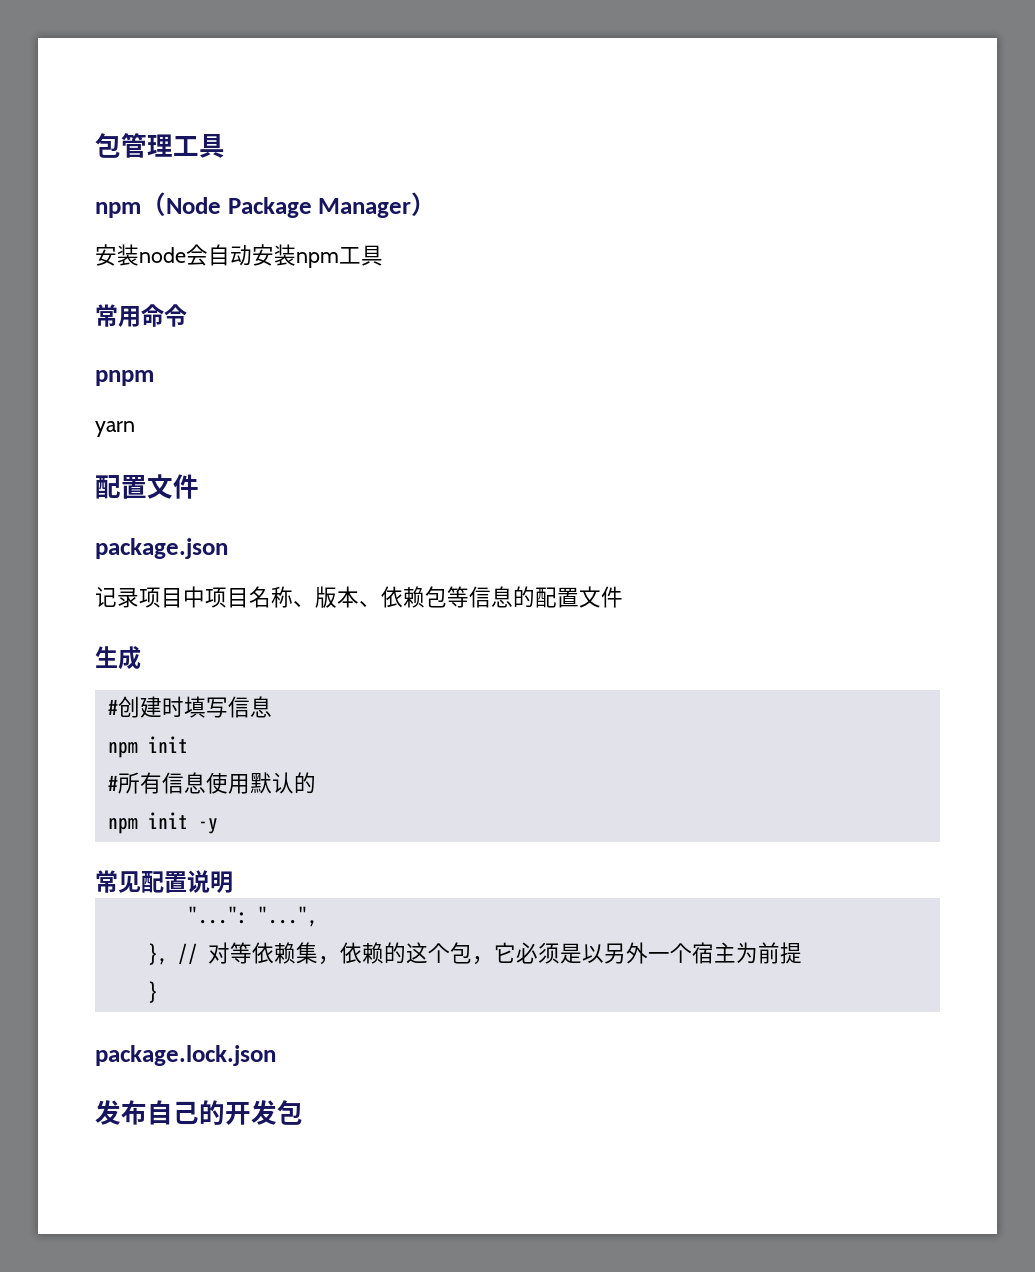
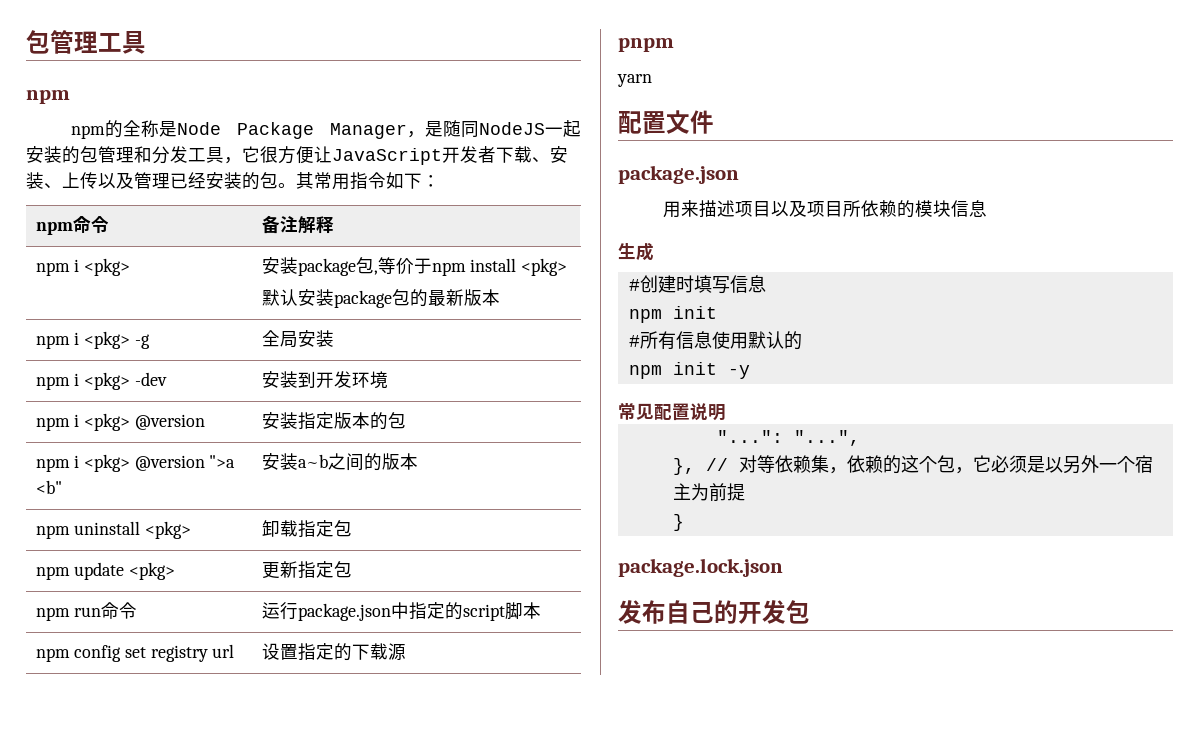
[141,192,437,218] [95,244,383,268] [95,304,187,327] （Node Package Manager） // 安装node会自动安装npm工具 // 常用命令 -> [70,120,581,139] [26,146,568,165] [26,172,440,190] [35,216,109,235] [261,215,334,234] [35,258,130,276] [261,257,567,276] [261,289,500,308] [35,331,150,349] [261,330,334,348] [35,372,167,390] [261,371,388,389] [35,413,205,431] [261,412,406,430] [35,454,236,472] [35,480,62,494] [261,453,418,471] [35,521,191,539] [261,520,352,538] [35,562,175,580] [261,561,352,579] [35,602,138,621] [261,602,541,621] [35,644,235,662] [261,643,406,661] // npm的全称是Node Package Manager，是随同NodeJS一起安装的包管理和分发工具，它很方便让JavaScript开发者下载、安装、上传以及管理已经安装的包。其常用指令如下： // npm命令 | 备注解释 // npm i <pkg> | 安装package包,等价于npm install <pkg> // 默认安装package包的最新版本 // npm i <pkg> -g | 全局安装 // npm i <pkg> -dev | 安装到开发环境 // npm i <pkg> @version | 安装指定版本的包 // npm i <pkg> @version ">a <b" | 安装a~b之间的版本 // npm uninstall <pkg> | 卸载指定包 // npm update <pkg> | 更新指定包 // npm run命令 | 运行package.json中指定的script脚本 // npm config set registry url | 设置指定的下载源
[95,586,623,608] 记录项目中项目名称、版本、依赖包等信息的配置文件 -> [662,200,987,218] 用来描述项目以及项目所依赖的模块信息

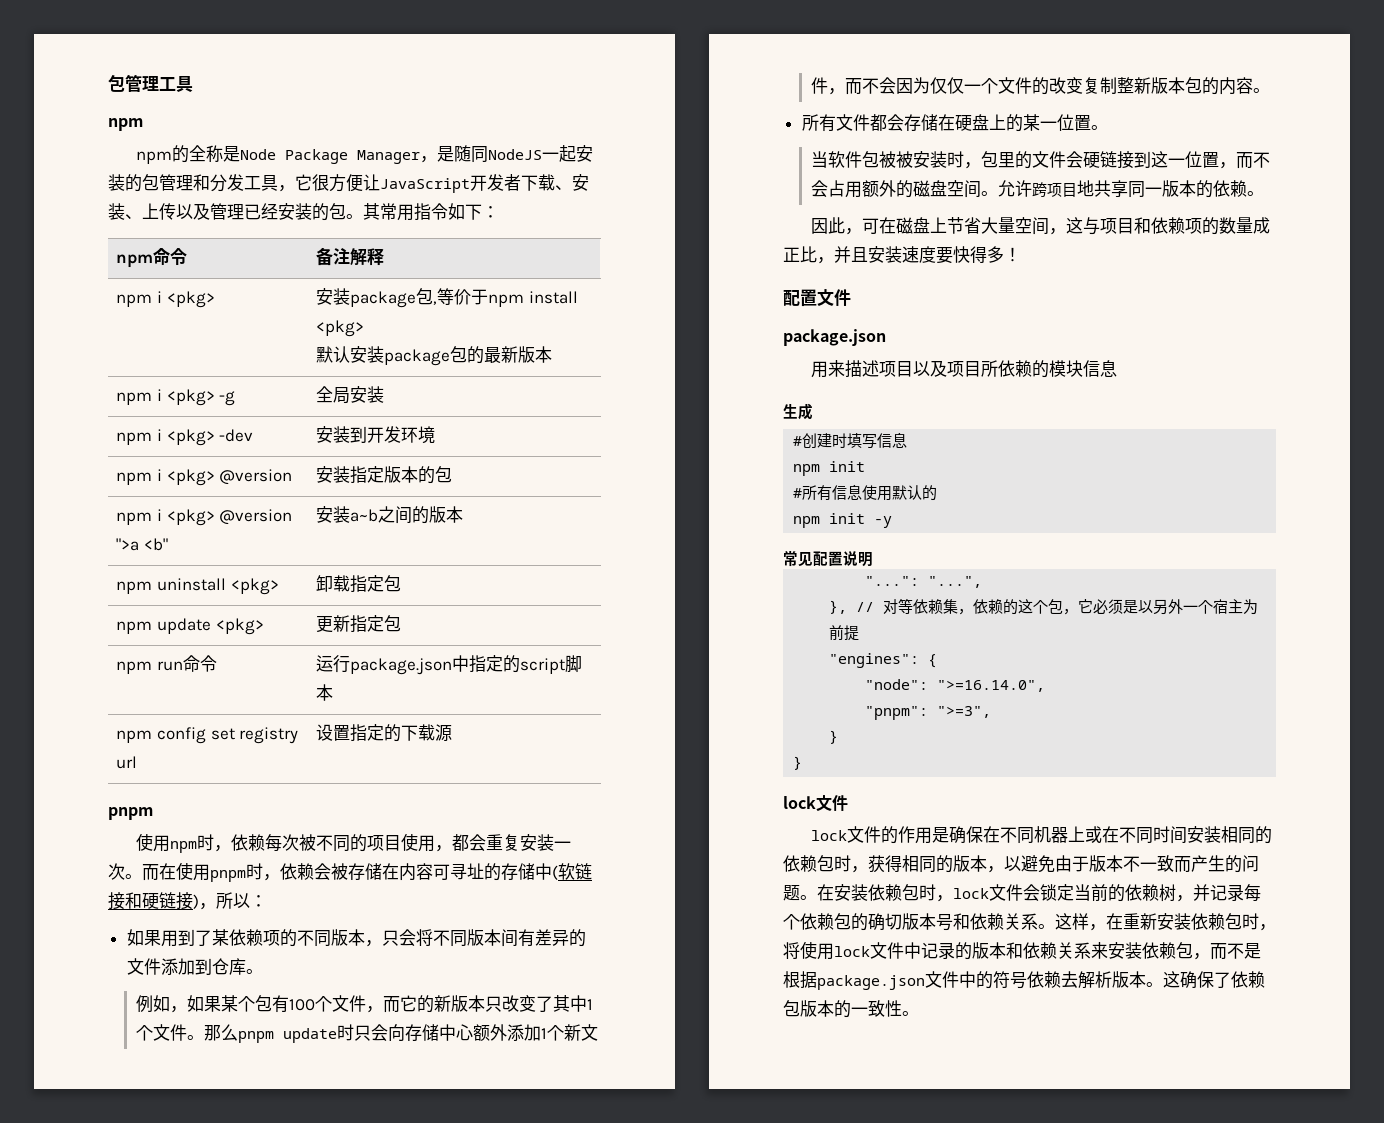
[617,74,652,87] yarn -> [136,833,572,853] [108,862,592,882] [108,892,267,910] [126,929,586,947] [126,958,263,975] [135,995,593,1013] [135,1024,598,1043] [810,77,1270,95] [801,114,1108,132] [810,151,1270,169] [810,180,1264,198] [811,217,1271,235] [783,246,1021,264] 使用npm时，依赖每次被不同的项目使用，都会重复安装一次。而在使用pnpm时，依赖会被存储在内容可寻址的存储中(软链接和硬链接)，所以： // 如果用到了某依赖项的不同版本，只会将不同版本间有差异的文件添加到仓库。 // 例如，如果某个包有100个文件，而它的新版本只改变了其中1个文件。那么pnpm update时只会向存储中心额外添加1个新文件，而不会因为仅仅一个文件的改变复制整新版本包的内容。 // 所有文件都会存储在硬盘上的某一位置。 // 当软件包被被安装时，包里的文件会硬链接到这一位置，而不会占用额外的磁盘空间。允许跨项目地共享同一版本的依赖。 // 因此，可在磁盘上节省大量空间，这与项目和依赖项的数量成正比，并且安装速度要快得多！
[672,514,684,531] [618,558,783,577] [618,600,810,624] } // package.lock.json // 发布自己的开发包 -> [829,653,938,668] [865,679,1046,692] [865,706,992,720] [829,730,839,744] [793,756,803,770] [783,795,848,812] [811,826,1273,844] [783,855,1259,873] [783,884,1261,902] [783,913,1276,931] [783,941,1261,960] [783,971,1265,990] [783,1000,919,1018] "engines": { // "node": ">=16.14.0", // "pnpm": ">=3", // } // } // lock文件 // lock文件的作用是确保在不同机器上或在不同时间安装相同的依赖包时，获得相同的版本，以避免由于版本不一致而产生的问题。在安装依赖包时，lock文件会锁定当前的依赖树，并记录每个依赖包的确切版本号和依赖关系。这样，在重新安装依赖包时，将使用lock文件中记录的版本和依赖关系来安装依赖包，而不是根据package.json文件中的符号依赖去解析版本。这确保了依赖包版本的一致性。

